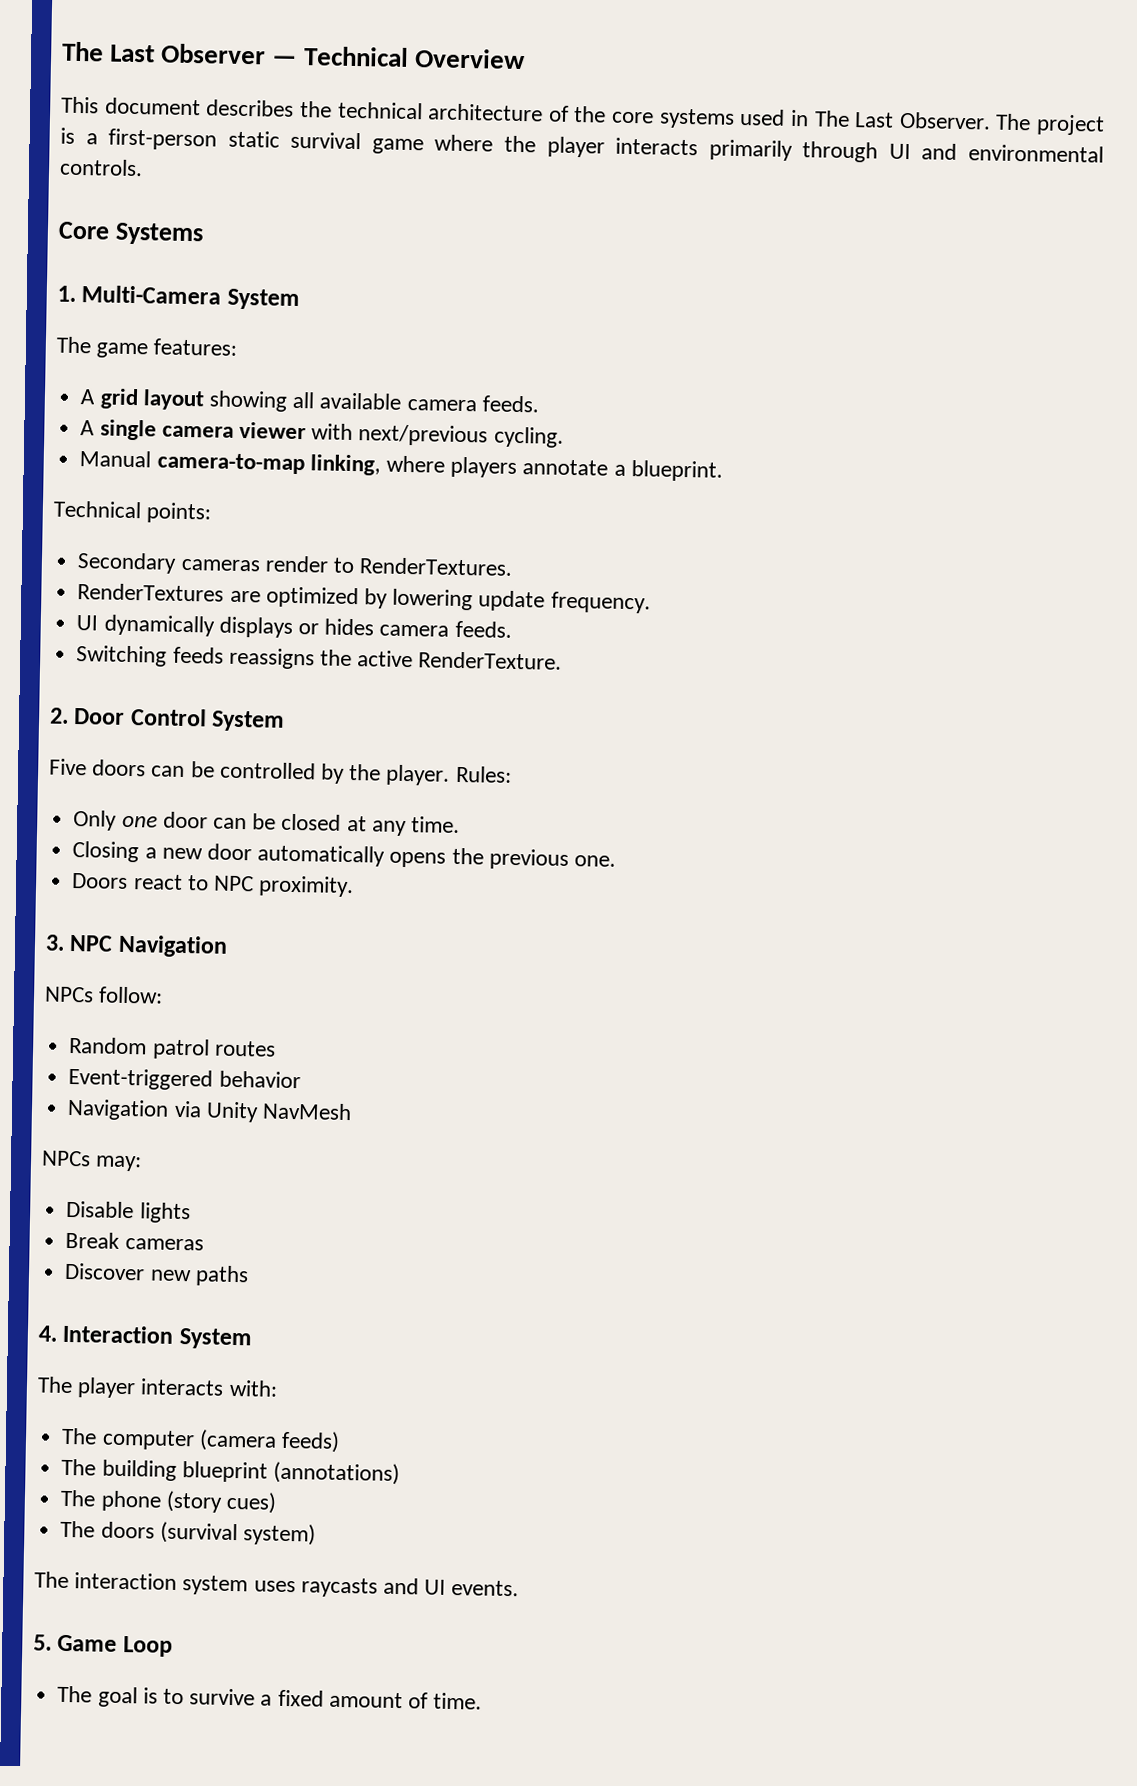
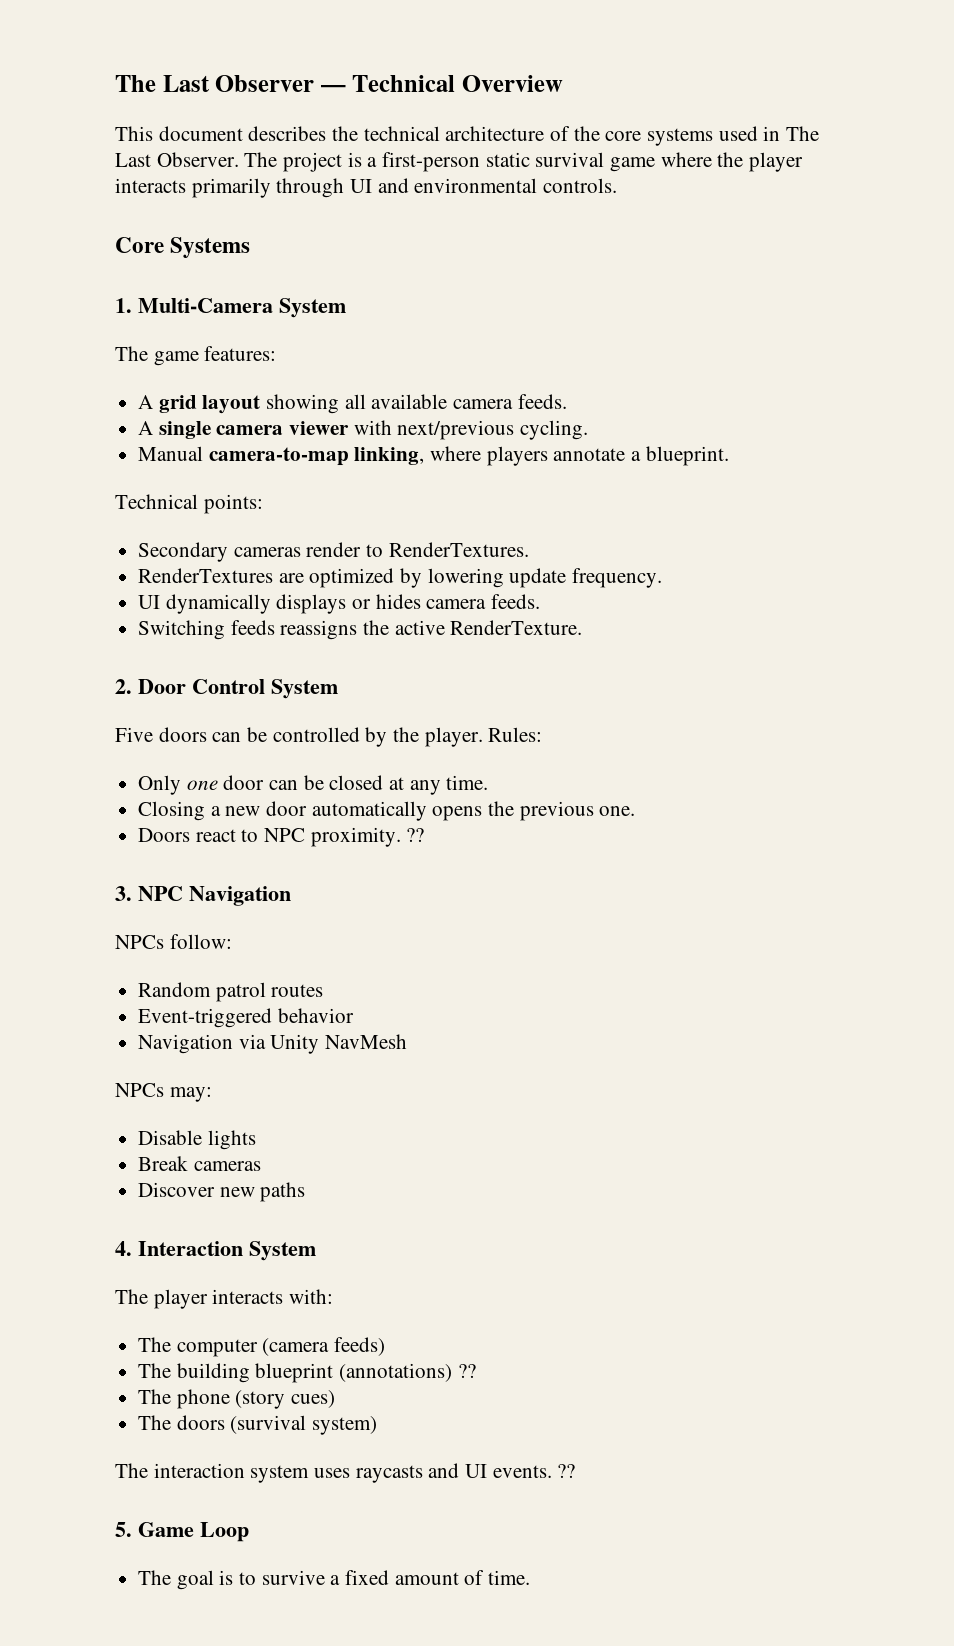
(355, 886) none -> [406,828,425,842] ??
(400, 1473) none -> [457,1364,476,1378] ??
(520, 1588) none -> [557,1464,576,1478] ??

